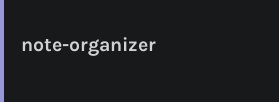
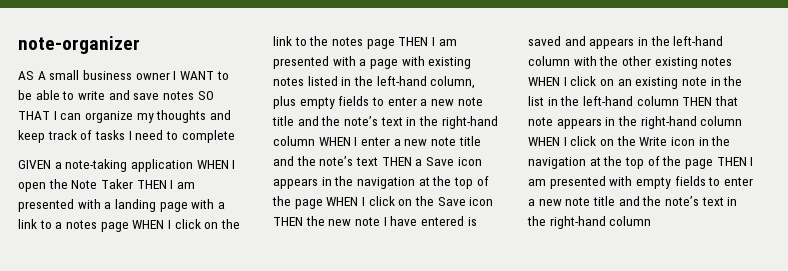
(156, 46) none -> [18,70,229,80] [18,90,214,100] [18,110,231,123] [18,130,235,143] [18,159,236,172] [18,179,195,192] [18,199,225,212] [18,219,240,232] [273,36,457,49] [273,56,472,69] [273,76,476,89] [273,96,483,109] [272,116,498,129] [273,136,481,146] [273,156,482,166] [273,176,489,189] [272,196,494,209] [273,216,477,226] [528,36,724,49] [528,56,733,69] [528,76,743,89] [528,96,738,106] [528,116,743,129] [528,136,731,146] [528,156,754,169] [528,176,753,189] [528,196,738,206] [527,216,652,229] // AS A small business owner I WANT to be able to write and save notes SO THAT I can organize my thoughts and keep track of tasks I need to complete // GIVEN a note-taking application WHEN I open the Note Taker THEN I am presented with a landing page with a link to a notes page WHEN I click on the link to the notes page THEN I am presented with a page with existing notes listed in the left-hand column, plus empty fields to enter a new note title and the note’s text in the right-hand column WHEN I enter a new note title and the note’s text THEN a Save icon appears in the navigation at the top of the page WHEN I click on the Save icon THEN the new note I have entered is saved and appears in the left-hand column with the other existing notes WHEN I click on an existing note in the list in the left-hand column THEN that note appears in the right-hand column WHEN I click on the Write icon in the navigation at the top of the page THEN I am presented with empty fields to enter a new note title and the note’s text in the right-hand column

